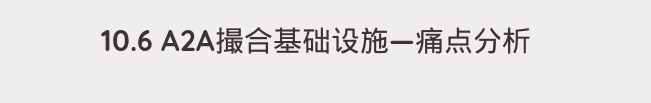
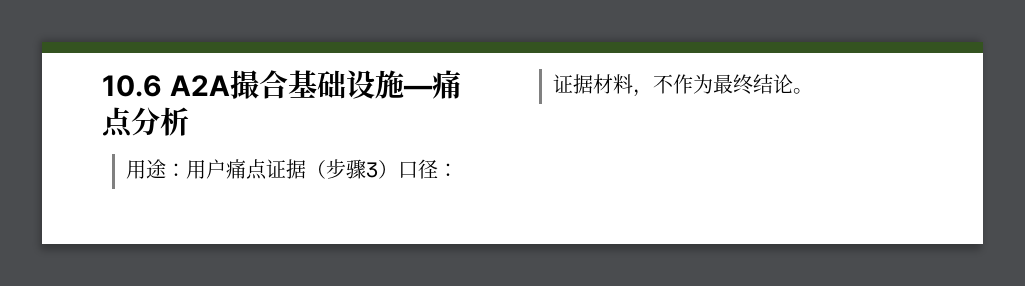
(531, 40) none -> [125,159,458,180] [552,74,813,97] // 用途：用户痛点证据（步骤3）口径：证据材料，不作为最终结论。

